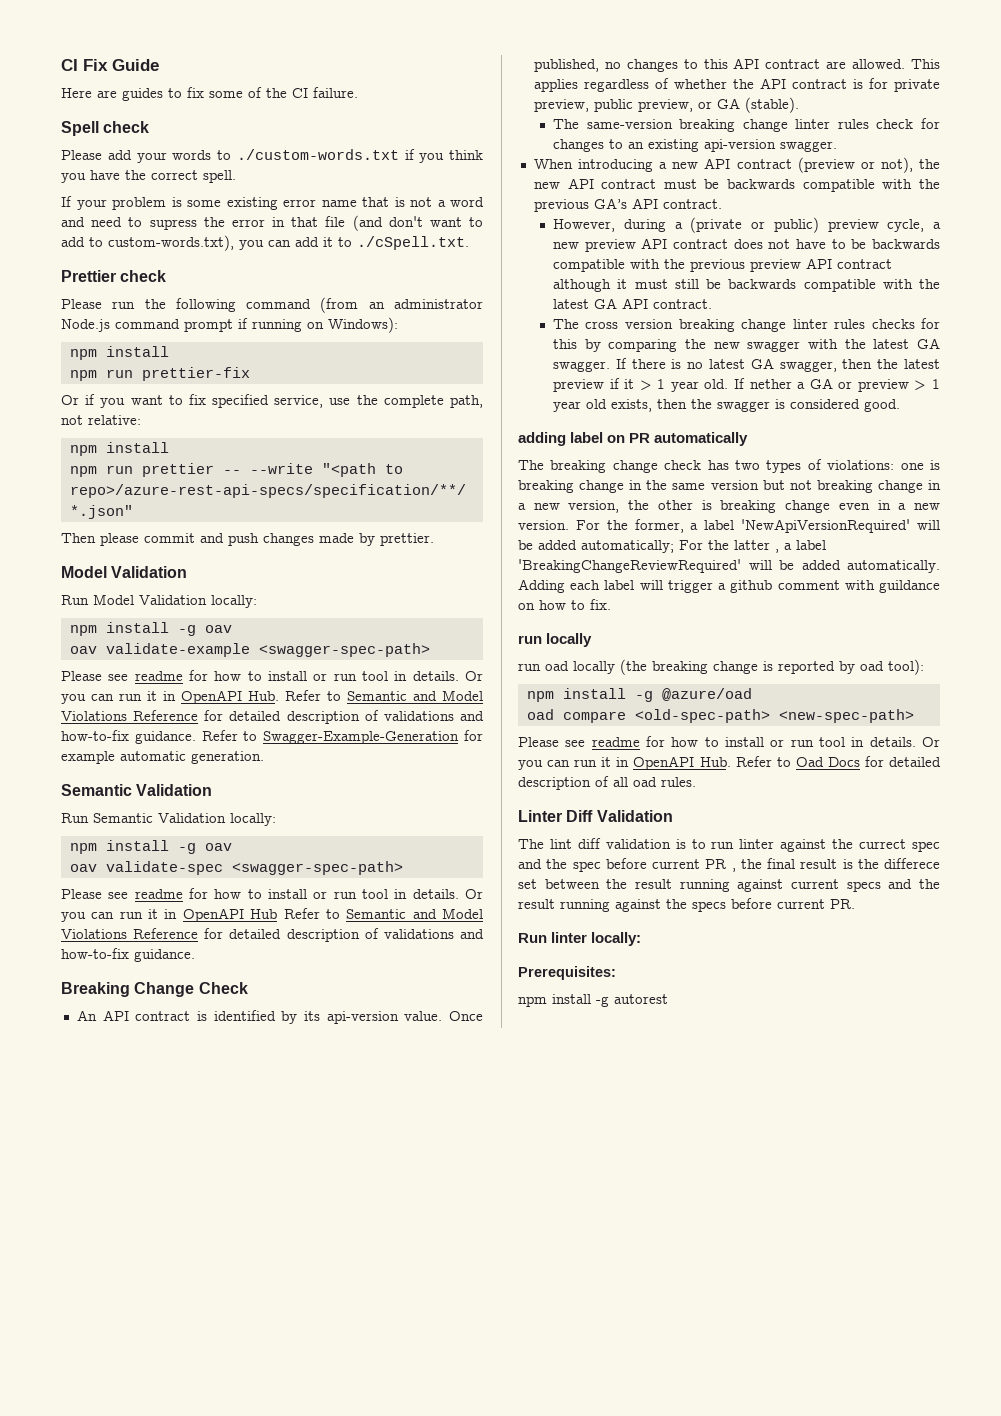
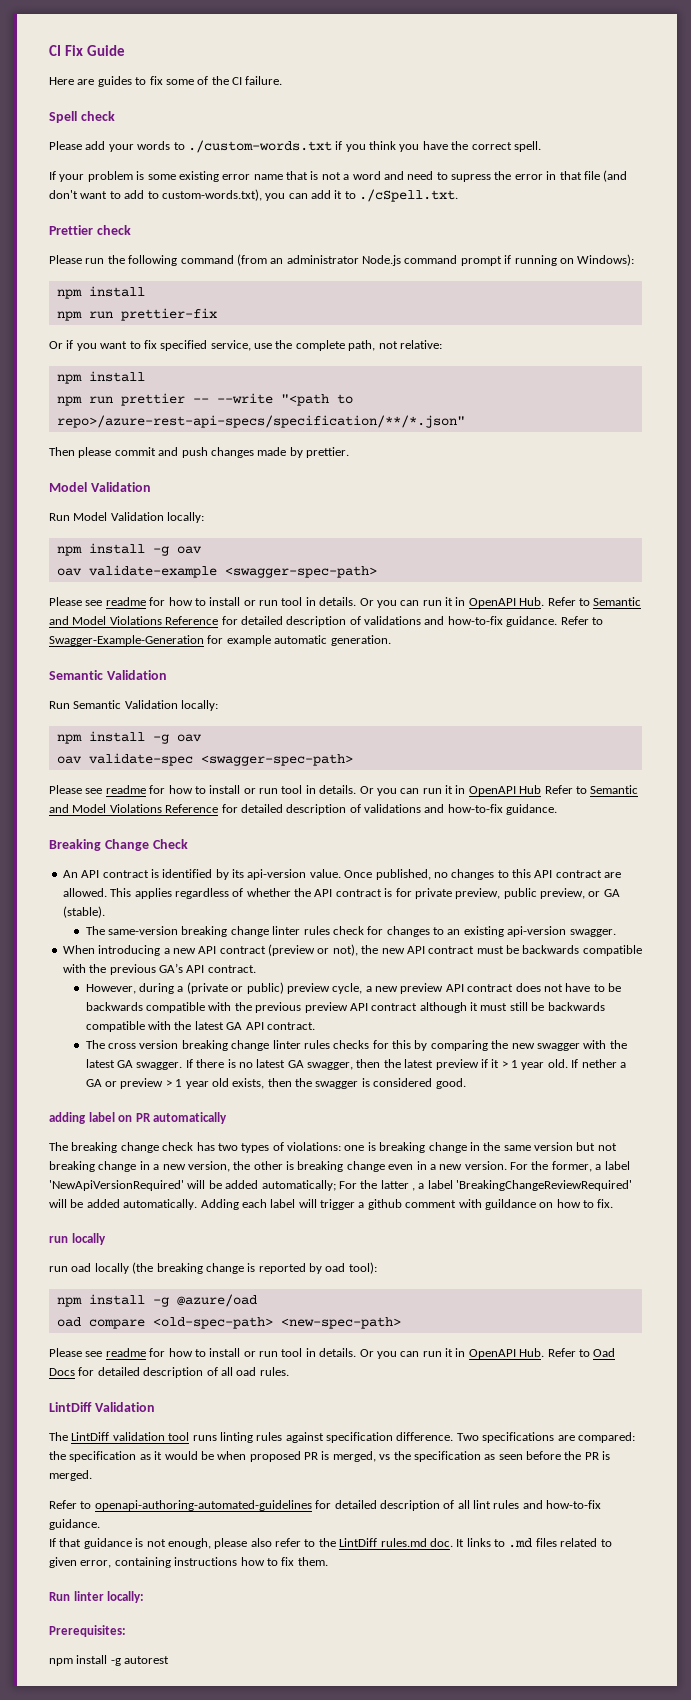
[518,810,594,822] Linter Diff -> [49,1402,92,1412] LintDiff
[549,838,941,852] [518,858,940,872] [518,879,940,892] [518,898,855,912] lint diff validation is to run linter against the currect spec and the spec before current PR , the final result is the differece set between the result running against current specs and the result running against the specs before current PR. -> [71,1432,635,1443] [49,1451,611,1462] [49,1470,92,1481] [49,1500,602,1511] [49,1519,100,1530] [49,1538,612,1549] [49,1557,328,1568] LintDiff validation tool runs linting rules against specification difference. Two specifications are compared: the specification as it would be when proposed PR is merged, vs the specification as seen before the PR is merged. // Refer to openapi-authoring-automated-guidelines for detailed description of all lint rules and how-to-fix guidance. // If that guidance is not enough, please also refer to the LintDiff rules.md doc. It links to .md files related to given error, containing instructions how to fix them.

